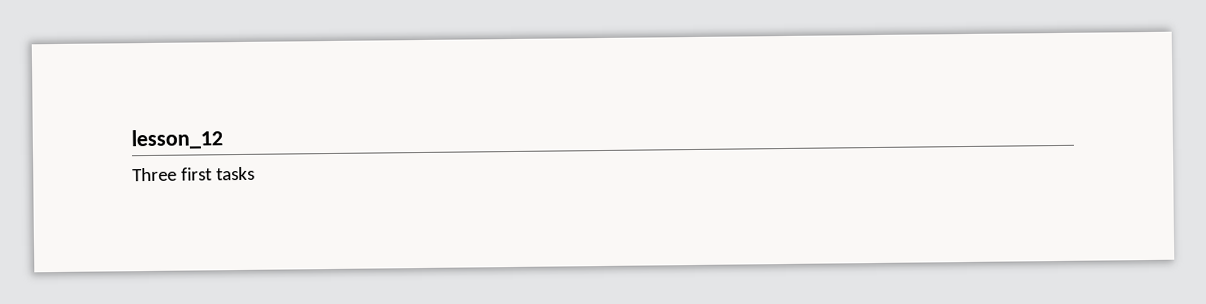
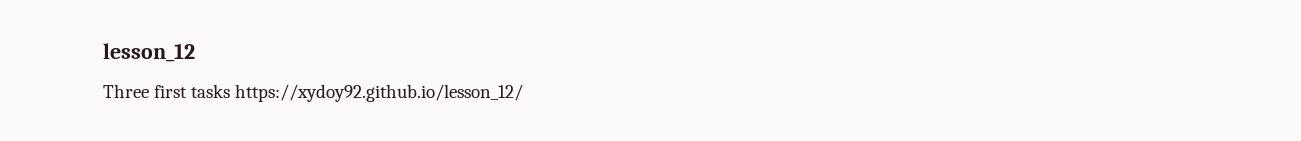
(255, 173) none -> [235,84,524,102] https://xydoy92.github.io/lesson_12/

